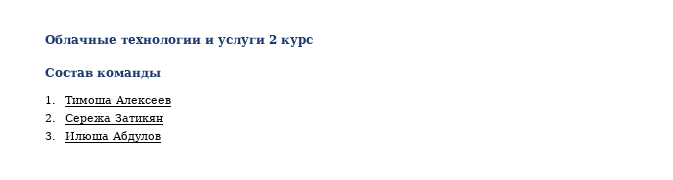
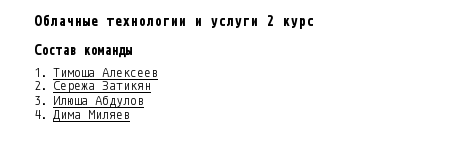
(162, 136) none -> [34,110,130,122] // 4. Дима Миляев

